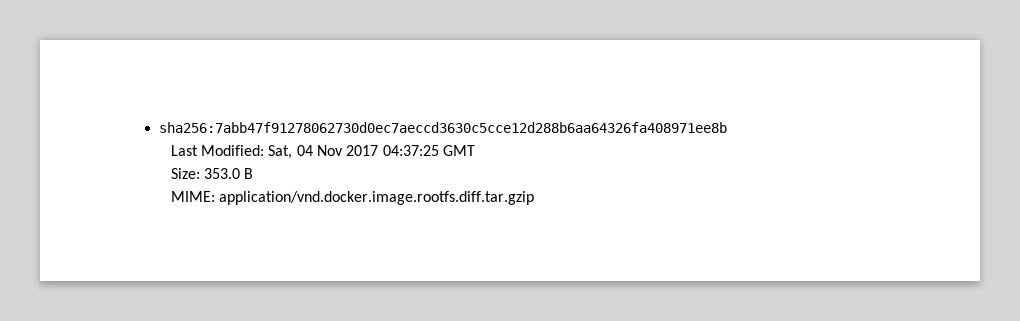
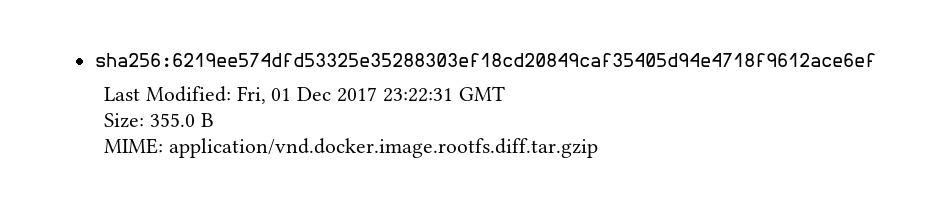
[159,122,728,133] sha256:7abb47f91278062730d0ec7aeccd3630c5cce12d288b6aa64326fa408971ee8b -> [95,53,877,67] sha256:6219ee574dfd53325e35288303ef18cd20849caf35405d94e4718f9612ace6ef
[268,145,439,159] Sat, 04 Nov 2017 04:37:25 -> [236,86,453,104] Fri, 01 Dec 2017 23:22:31
[204,168,241,179] 353.0 -> [149,113,195,127] 355.0

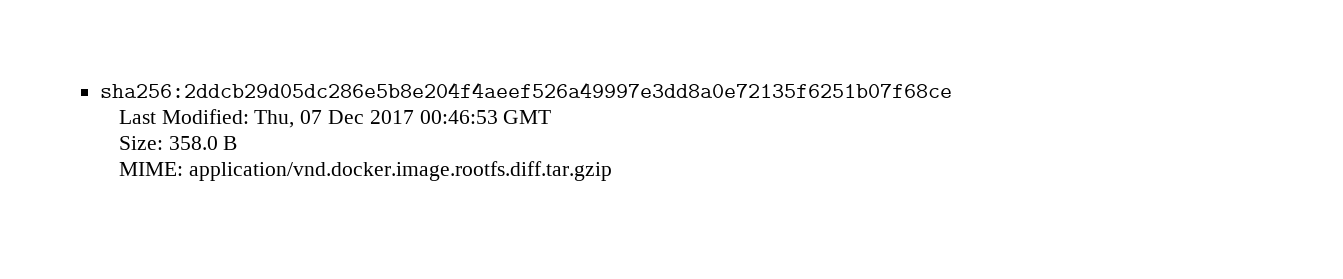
[95,53,877,67] sha256:6219ee574dfd53325e35288303ef18cd20849caf35405d94e4718f9612ace6ef -> [100,82,953,98] sha256:2ddcb29d05dc286e5b8e204f4aeef526a49997e3dd8a0e72135f6251b07f68ce
[236,86,292,104] Fri, 01 -> [254,110,323,128] Thu, 07
[382,88,453,102] 23:22:31 -> [419,110,498,124] 00:46:53
[149,113,195,127] 355.0 -> [168,136,218,150] 358.0

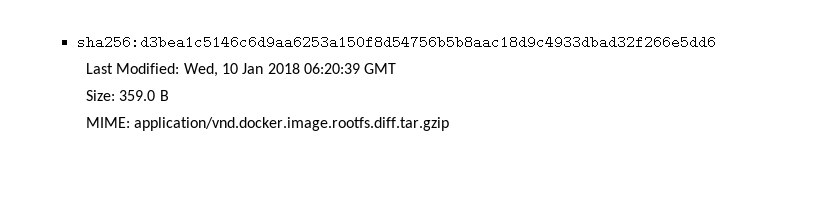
[100,82,953,98] sha256:2ddcb29d05dc286e5b8e204f4aeef526a49997e3dd8a0e72135f6251b07f68ce -> [76,35,716,49] sha256:d3bea1c5146c6d9aa6253a150f8d54756b5b8aac18d9c4933dbad32f266e5dd6
[254,110,498,128] Thu, 07 Dec 2017 00:46:53 -> [183,63,360,77] Wed, 10 Jan 2018 06:20:39
[168,136,218,150] 358.0 -> [119,90,156,101] 359.0

